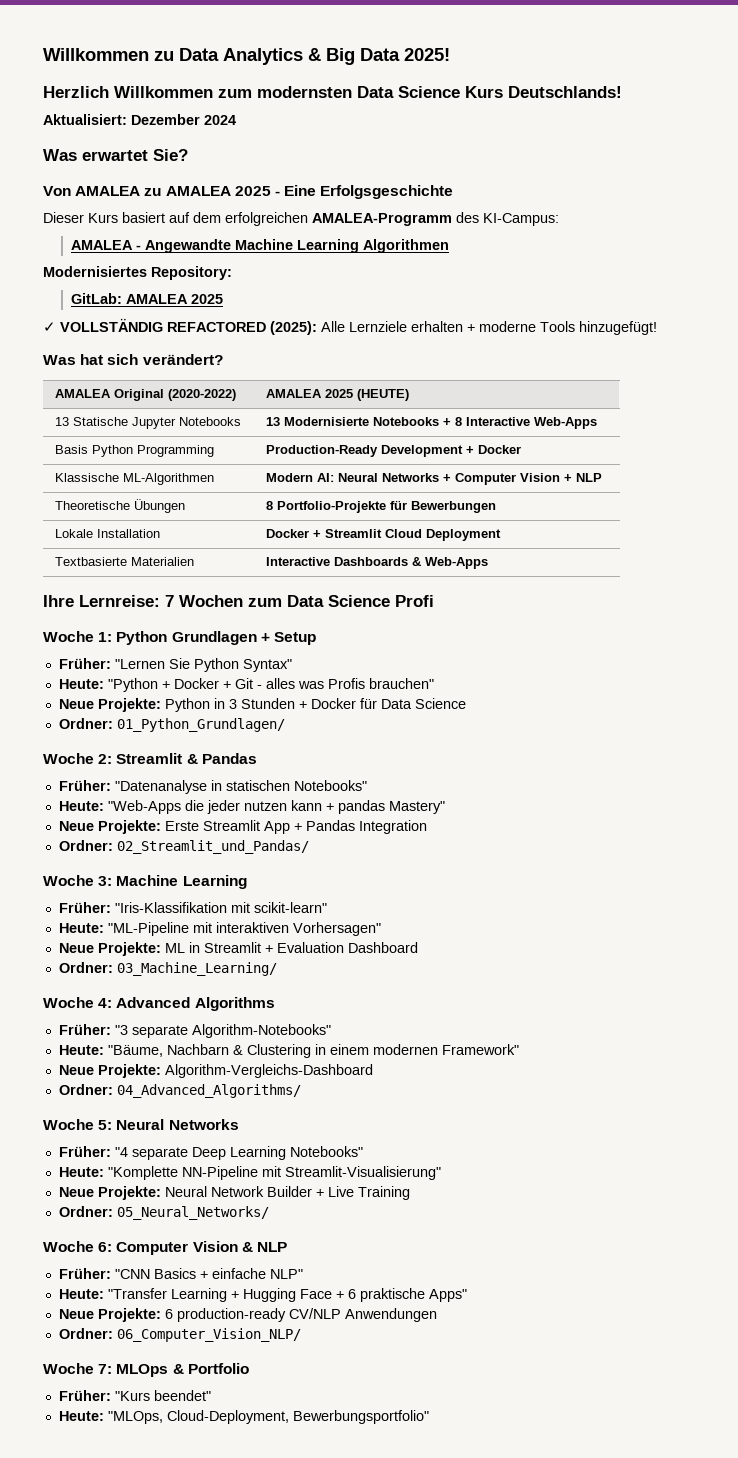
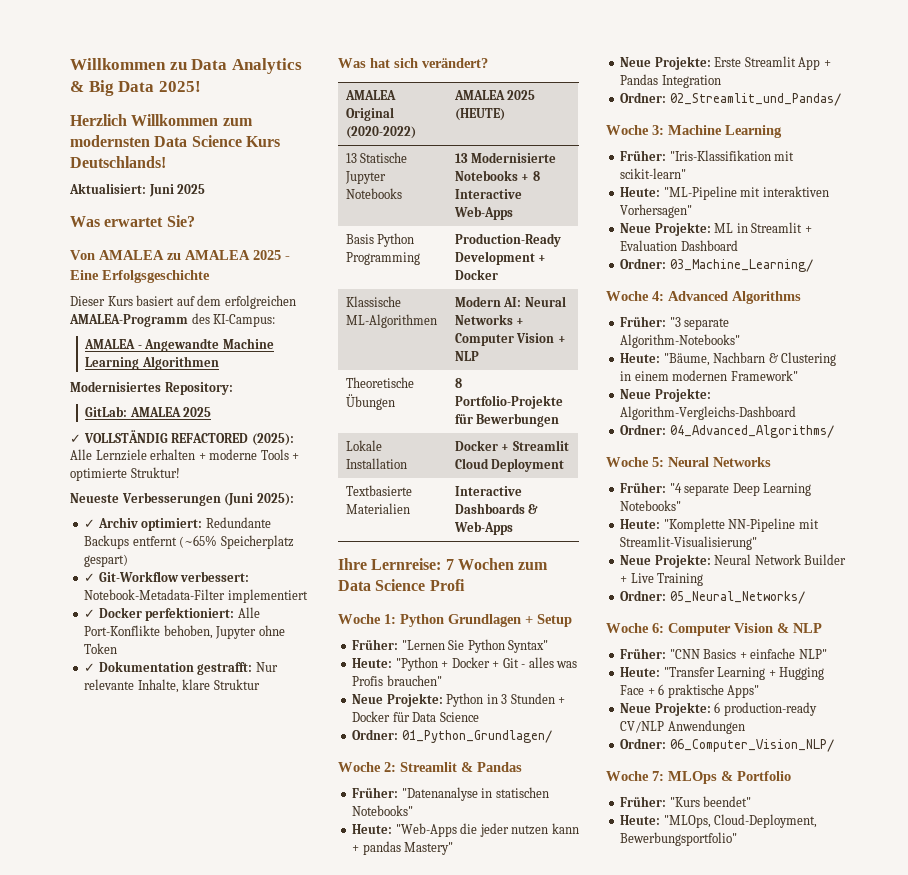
[131,114,236,125] Dezember 2024 -> [148,184,206,197] Juni 2025
[579,321,657,335] hinzugefügt! -> [292,453,300,460] [70,467,180,481] [70,492,294,506] [84,517,271,531] [84,535,294,549] [84,554,129,567] [84,571,250,582] [84,589,308,603] [84,607,260,621] [84,625,285,639] [84,643,118,654] [84,661,278,675] [84,679,260,693] + optimierte Struktur! // Neueste Verbesserungen (Juni 2025): // ✓ Archiv optimiert: Redundante Backups entfernt (~65% Speicherplatz gespart) // ✓ Git-Workflow verbessert: Notebook-Metadata-Filter implementiert // ✓ Docker perfektioniert: Alle Port-Konflikte behoben, Jupyter ohne Token // ✓ Dokumentation gestrafft: Nur relevante Inhalte, klare Struktur

